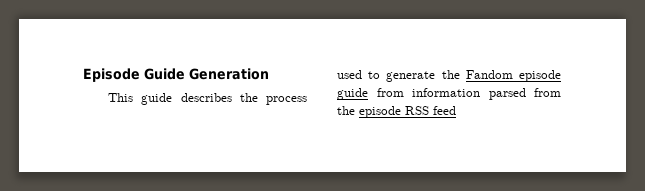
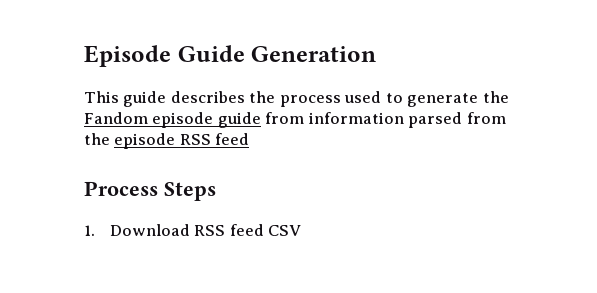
(456, 110) none -> [84,181,216,201] [84,224,302,236] // Process Steps // 1. Download RSS feed CSV

